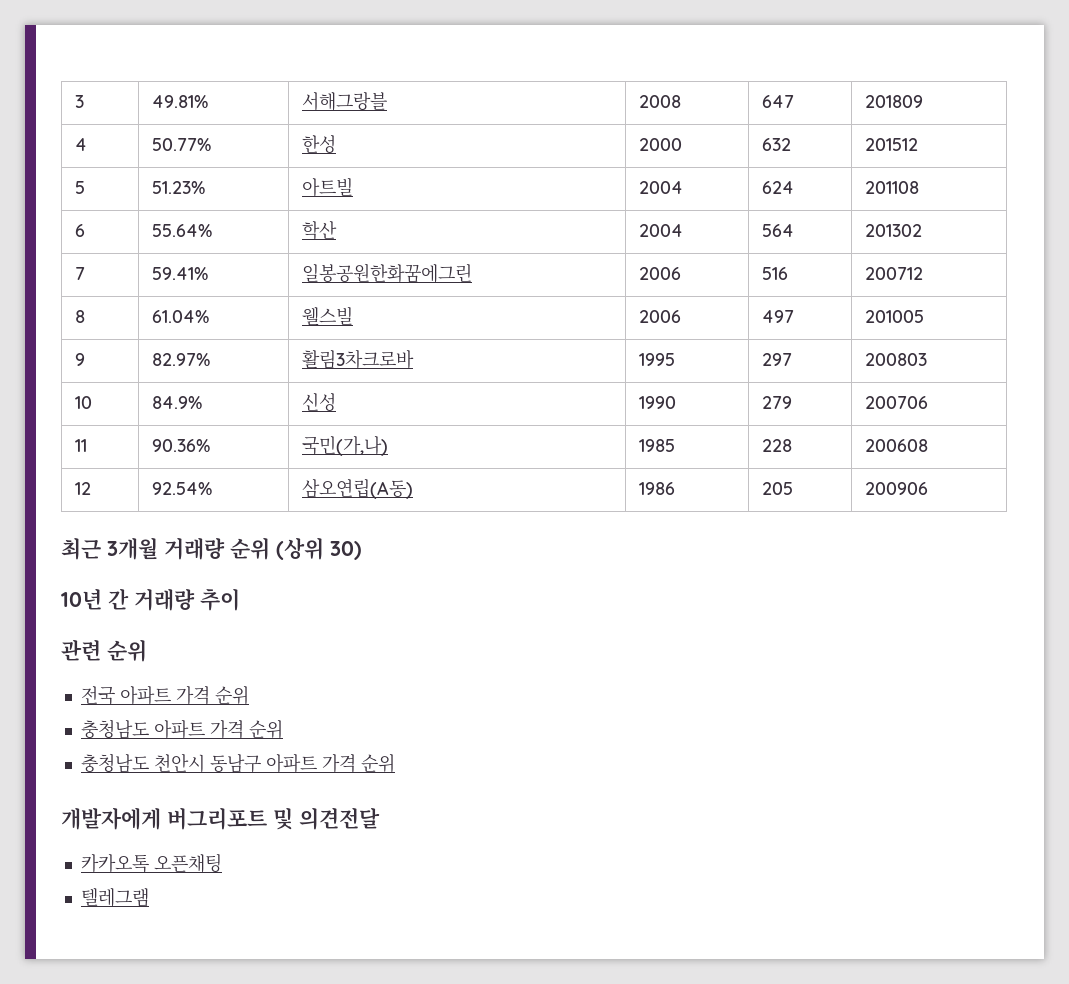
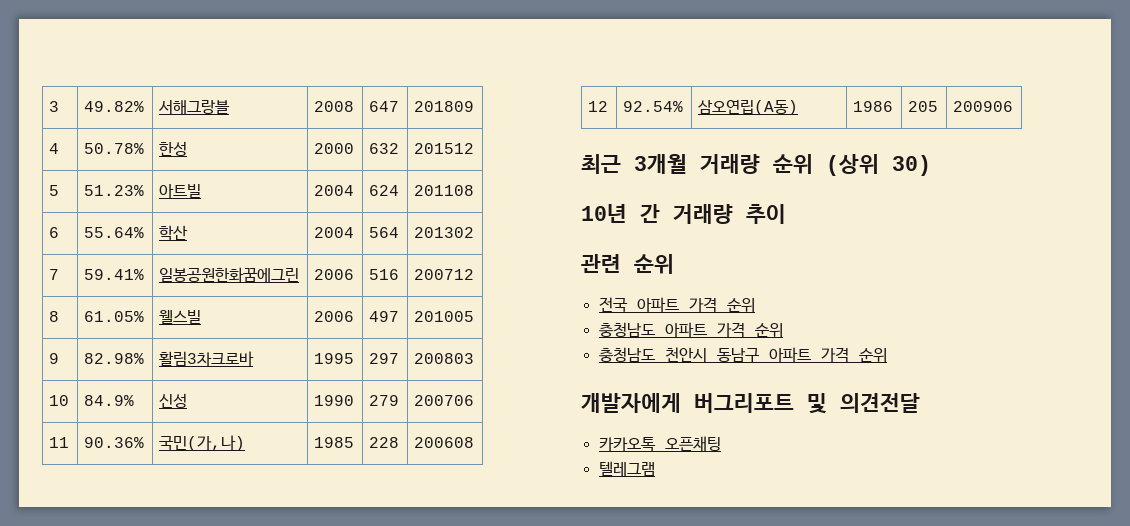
[151,95,208,108] 49.81% -> [84,101,145,112] 49.82%
[151,138,211,151] 50.77% -> [84,143,145,154] 50.78%
[151,310,209,323] 61.04% -> [84,311,145,322] 61.05%
[151,353,210,366] 82.97% -> [84,353,145,364] 82.98%

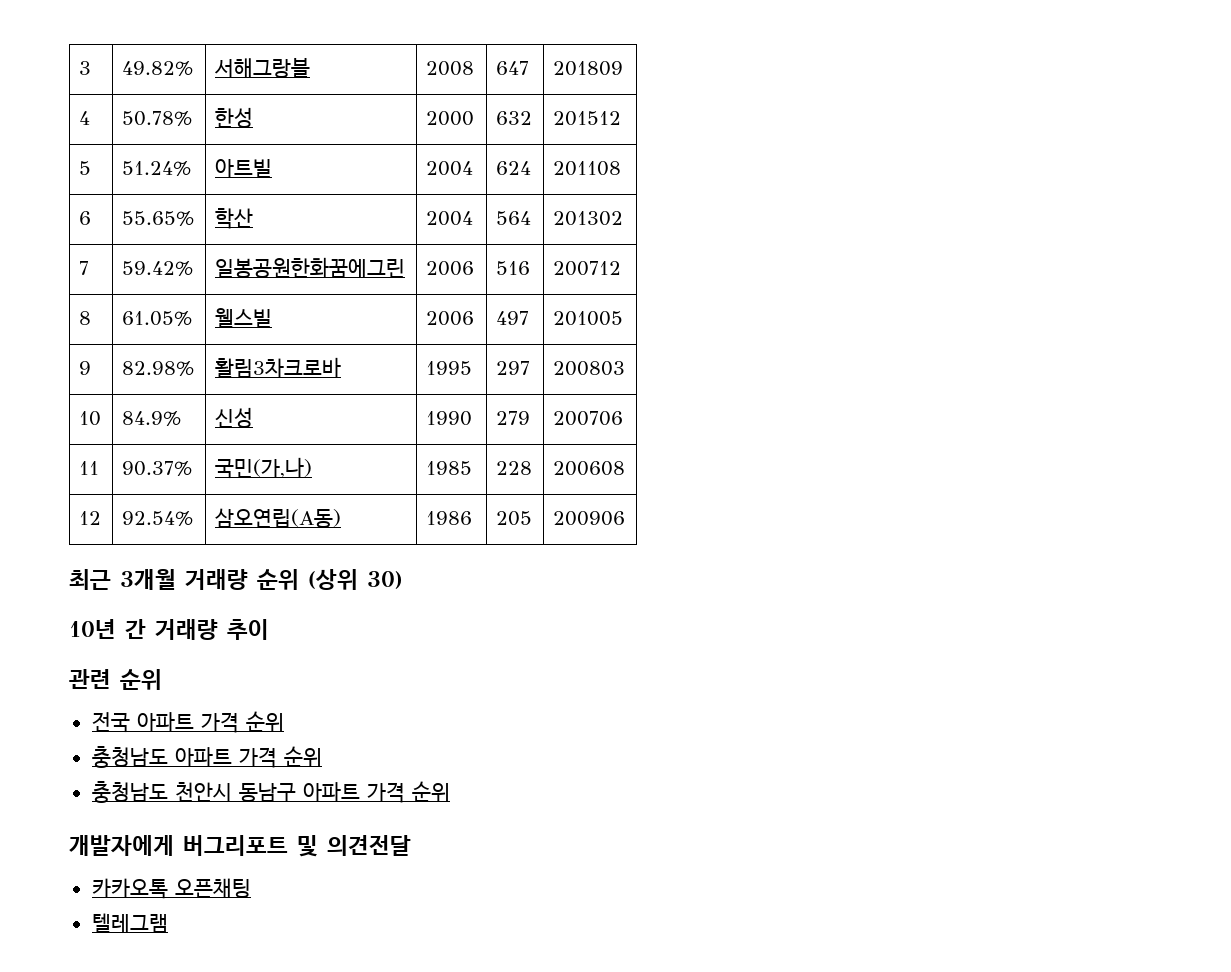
[84,185,145,196] 51.23% -> [122,161,192,176] 51.24%
[84,227,145,238] 55.64% -> [122,211,195,226] 55.65%
[84,269,145,280] 59.41% -> [122,261,194,276] 59.42%
[84,437,145,448] 90.36% -> [122,461,193,476] 90.37%

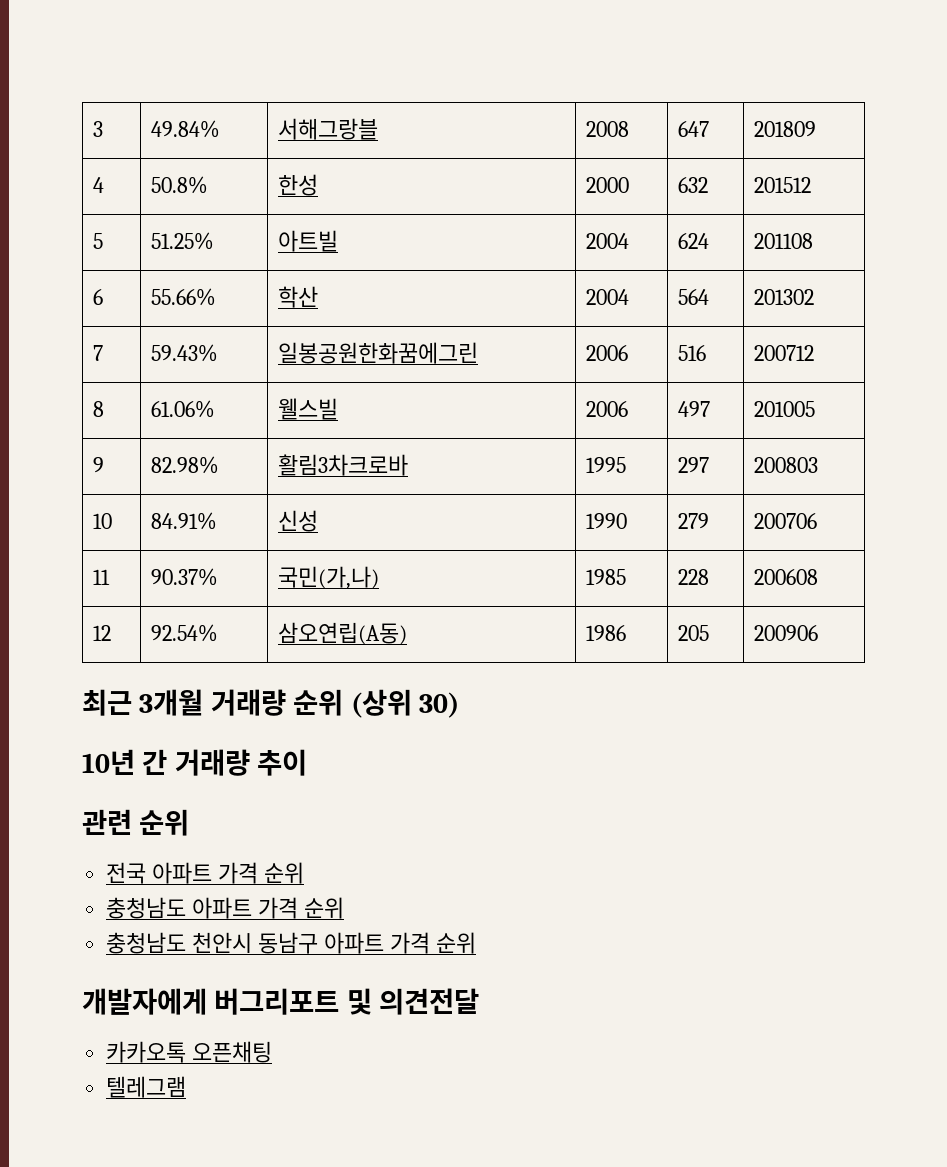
[122,61,194,76] 49.82% -> [151,120,221,138] 49.84%
[122,111,193,126] 50.78% -> [151,176,209,194] 50.8%
[122,161,192,176] 51.24% -> [151,232,215,250] 51.25%
[122,211,195,226] 55.65% -> [151,288,217,306] 55.66%
[122,261,194,276] 59.42% -> [151,344,219,362] 59.43%
[122,311,193,326] 61.05% -> [151,400,216,418] 61.06%
[122,411,182,426] 84.9% -> [151,512,218,530] 84.91%

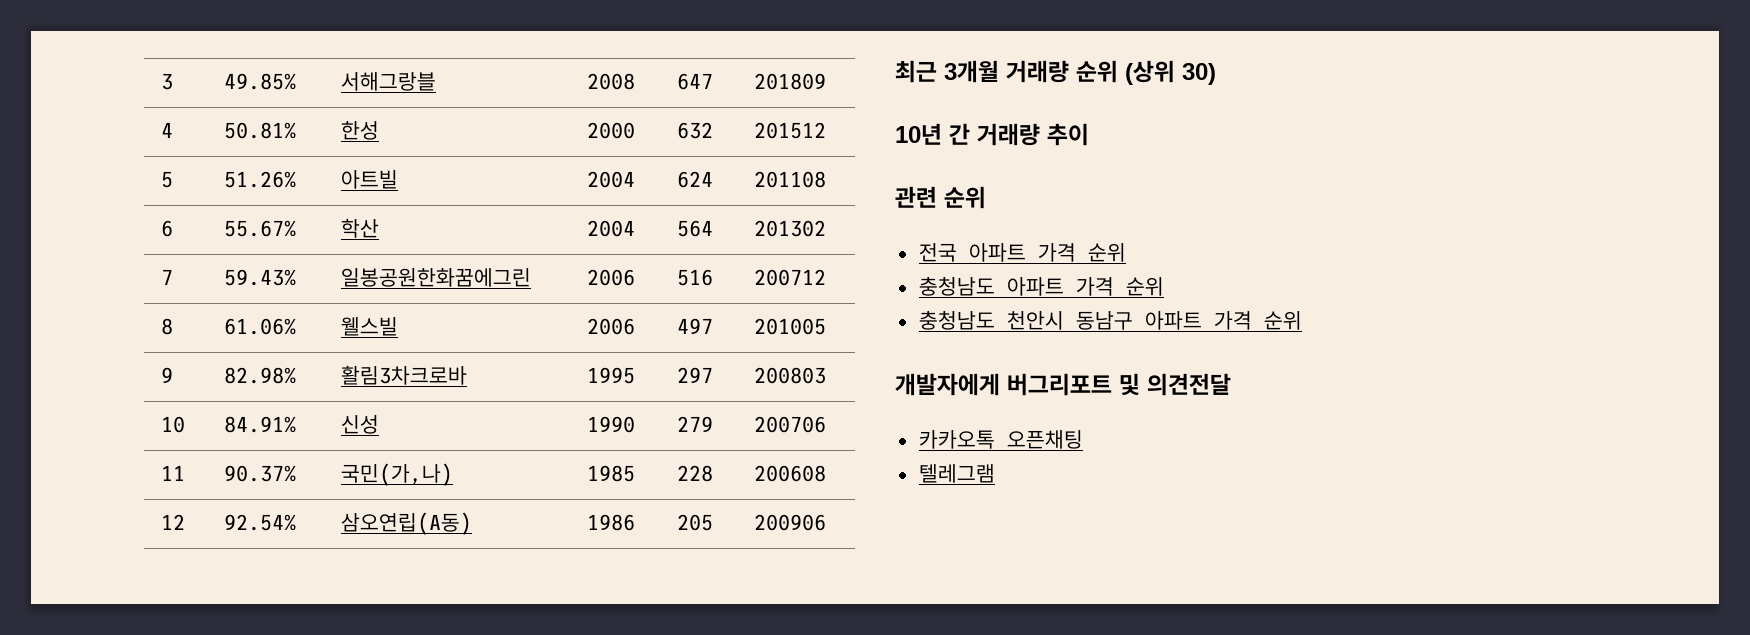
[151,120,221,138] 49.84% -> [223,73,296,90] 49.85%
[151,176,209,194] 50.8% -> [223,122,296,139] 50.81%
[151,232,215,250] 51.25% -> [223,171,296,188] 51.26%
[151,288,217,306] 55.66% -> [223,220,296,237] 55.67%

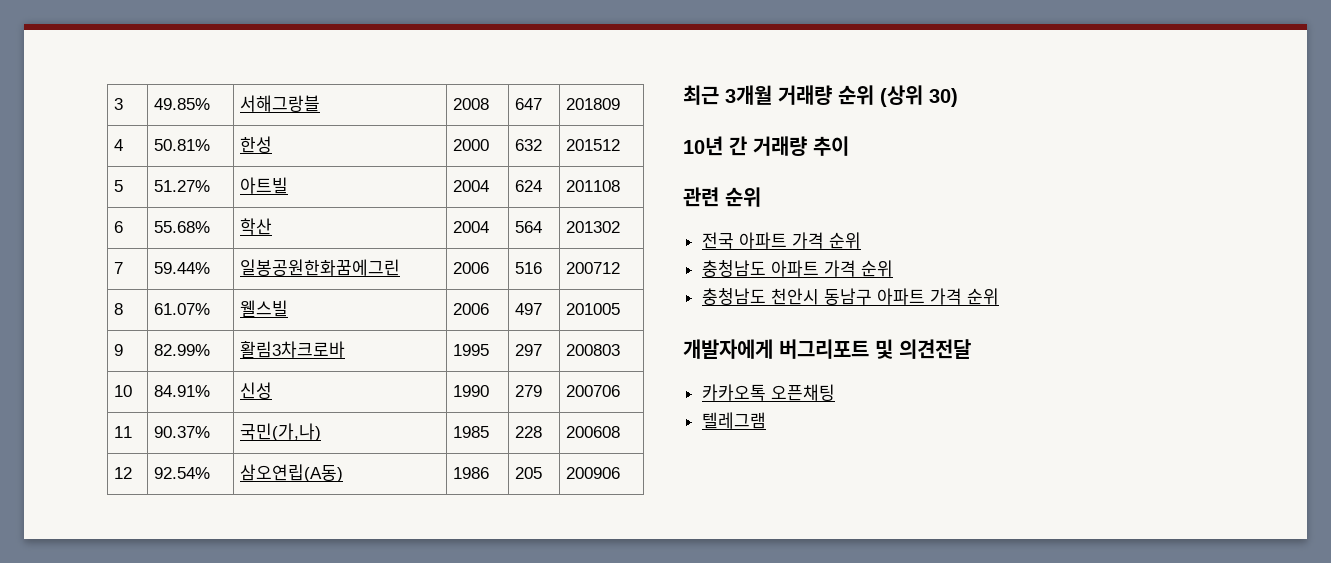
[223,171,296,188] 51.26% -> [153,180,210,192] 51.27%
[223,220,296,237] 55.67% -> [153,221,210,233] 55.68%
[223,269,296,286] 59.43% -> [153,262,210,274] 59.44%
[223,318,296,335] 61.06% -> [153,303,210,315] 61.07%
[223,367,296,384] 82.98% -> [153,344,210,356] 82.99%

